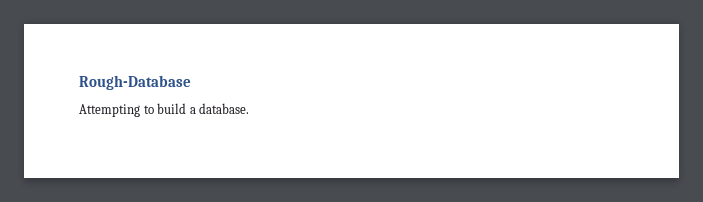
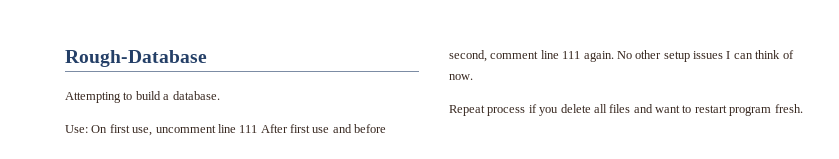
(250, 108) none -> [65,124,387,136] [449,50,794,62] [449,74,473,80] [449,104,803,116] // Use: On first use, uncomment line 111 After first use and before second, comment line 111 again. No other setup issues I can think of now. // Repeat process if you delete all files and want to restart program fresh.

